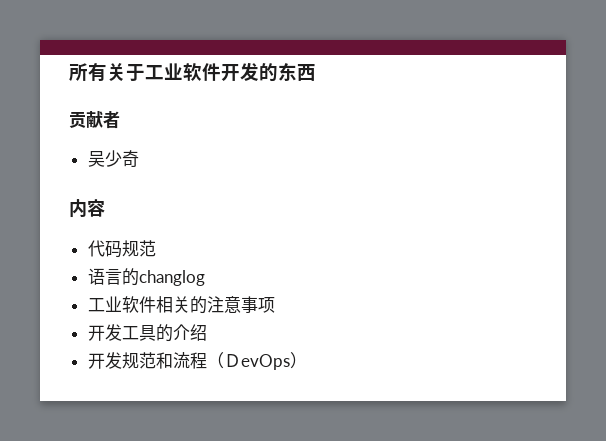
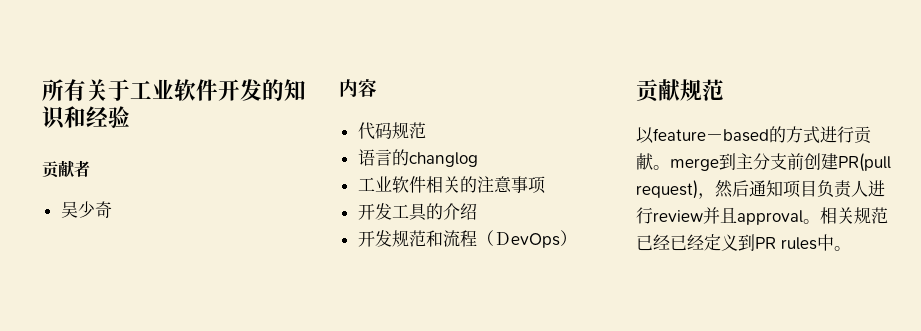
[278,62,316,81] 东西 -> [284,79,306,101] [42,106,130,130] 知识和经验
(307, 360) none -> [636,79,724,103] [636,126,872,144] [636,153,891,172] [636,180,885,199] [636,207,888,225] [636,234,851,251] // 贡献规范 // 以feature－based的方式进行贡献。merge到主分支前创建PR(pull request)，然后通知项目负责人进行review并且approval。相关规范已经已经定义到PR rules中。

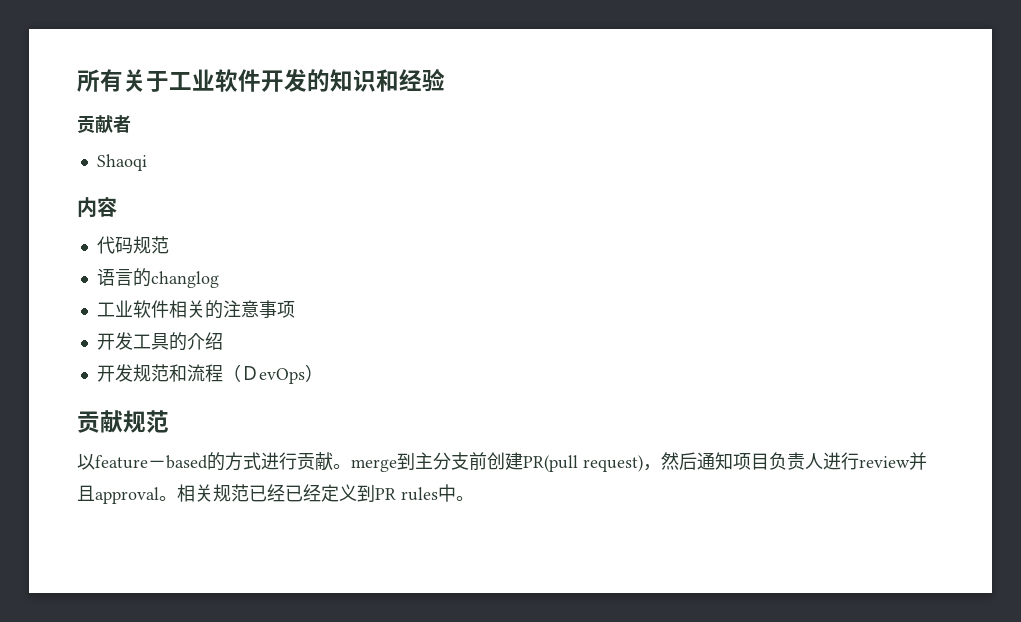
[60,201,112,218] 吴少奇 -> [96,154,147,171] Shaoqi

